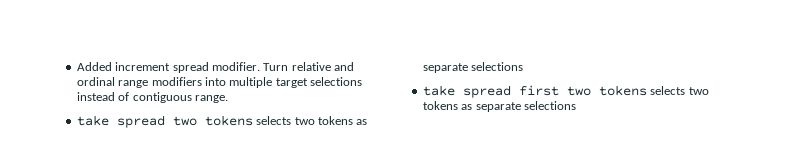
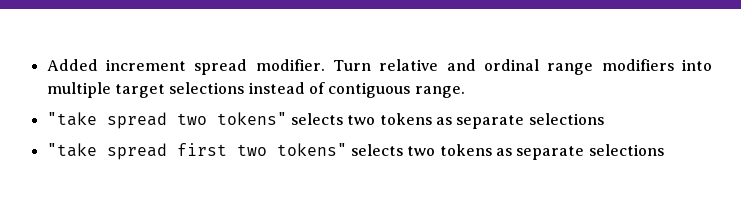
[76,115,109,126] take -> [46,112,97,126] "take
[204,115,253,126] tokens -> [216,112,287,125] tokens"
[422,85,455,96] take -> [46,143,97,157] "take
[598,85,647,96] tokens -> [276,143,347,156] tokens"

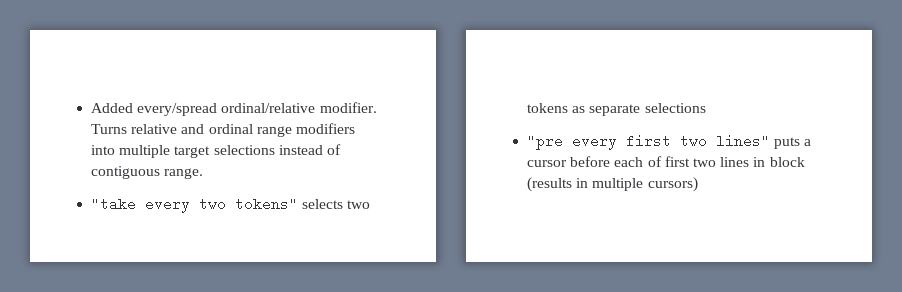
[105,59,371,75] increment spread modifier. Turn -> [137,102,377,116] [91,124,128,134] every/spread ordinal/relative modifier. Turns
[106,112,167,129] spread -> [145,197,191,213] every
[46,143,664,160] "take spread first two tokens" selects two tokens as separate selections -> [527,134,812,150] [527,156,805,167] [527,177,698,192] "pre every first two lines" puts a cursor before each of first two lines in block (results in multiple cursors)

